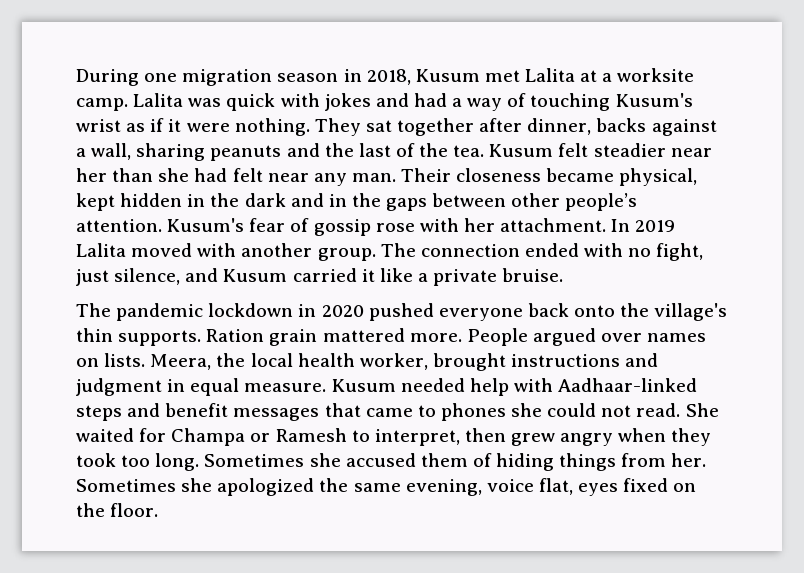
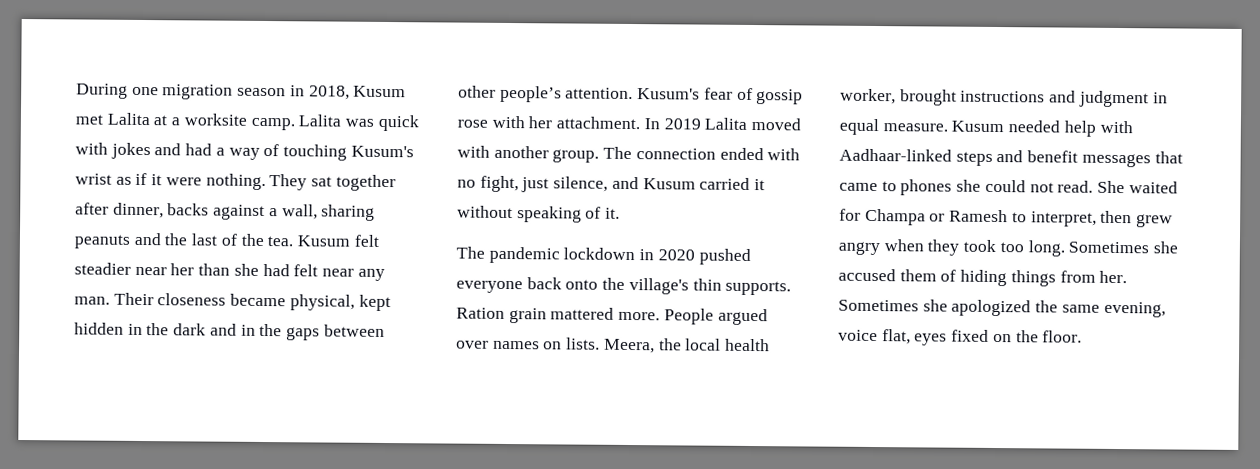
[379,268,564,286] like a private bruise. -> [457,205,621,223] without speaking of it.

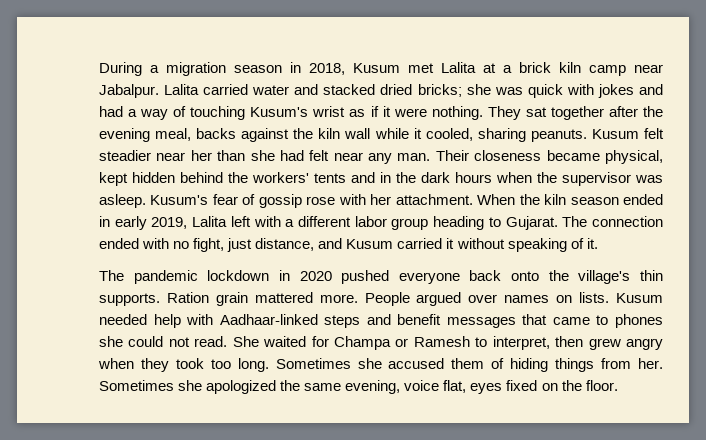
[131,86,159,96] one -> [150,65,159,73] a
[183,113,342,131] worksite camp. Lalita -> [519,62,663,76] [99,84,491,98] brick kiln camp near Jabalpur. Lalita carried water and stacked dried bricks; she
[112,202,376,221] [74,232,294,249] dinner, backs against a wall, sharing peanuts and the last of the tea. -> [643,106,663,117] [99,128,587,142] the evening meal, backs against the kiln wall while it cooled, sharing peanuts.
[127,323,385,341] [458,85,634,103] in the dark and in the gaps between other people’s attention. -> [180,172,663,186] [99,194,146,208] behind the workers' tents and in the dark hours when the supervisor was asleep.
[643,117,802,131] [457,145,600,163] In 2019 Lalita moved with another group. -> [477,194,663,205] [99,216,558,230] When the kiln season ended in early 2019, Lalita left with a different labor group heading to Gujarat.
[553,176,609,192] silence, -> [255,238,315,251] distance,
[603,338,771,354] [840,88,1168,108] [839,118,948,136] Meera, the local health worker, brought instructions and judgment in equal measure. -> (610, 297) none

